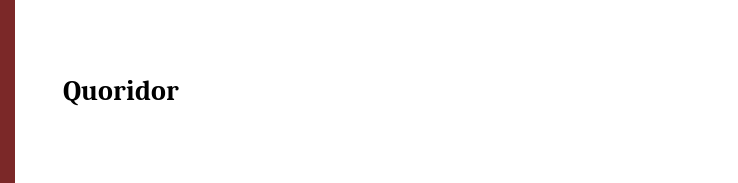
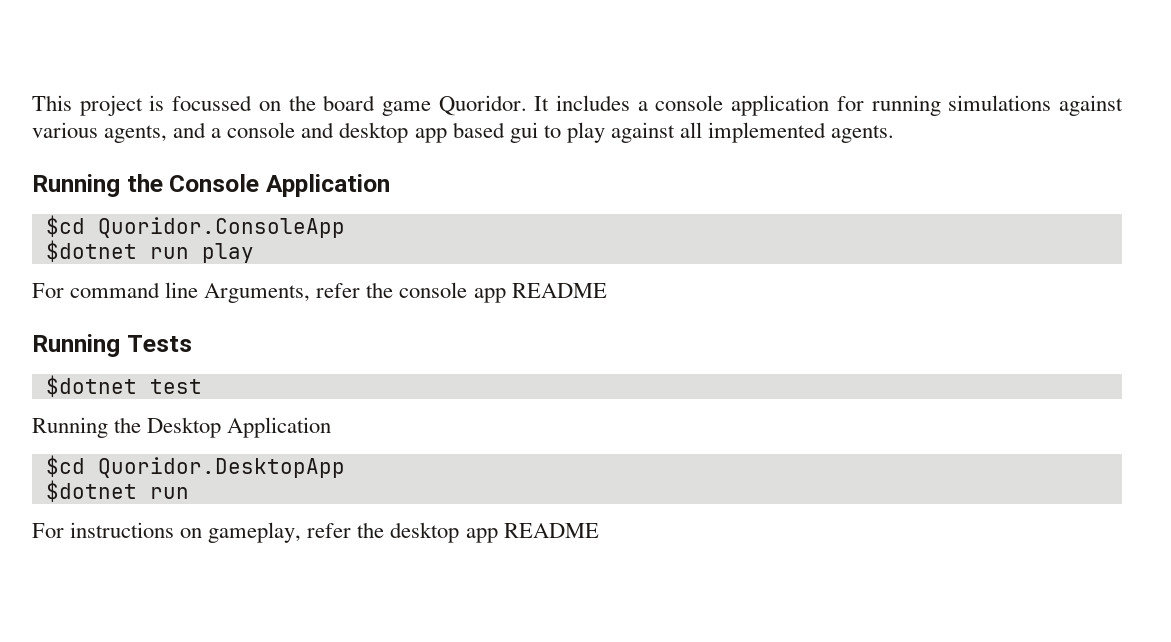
[63,80,179,106] Quoridor -> [32,95,1124,116] [32,122,895,143] [32,174,390,197] [45,215,345,238] [45,240,254,263] [32,282,607,303] [32,334,192,357] [45,375,202,397] [32,417,332,438] [45,455,345,478] [45,480,189,502] [32,522,599,543] This project is focussed on the board game Quoridor. It includes a console application for running simulations against various agents, and a console and desktop app based gui to play against all implemented agents. // Running the Console Application // $cd Quoridor.ConsoleApp // $dotnet run play // For command line Arguments, refer the console app README // Running Tests // $dotnet test // Running the Desktop Application // $cd Quoridor.DesktopApp // $dotnet run // For instructions on gameplay, refer the desktop app README

